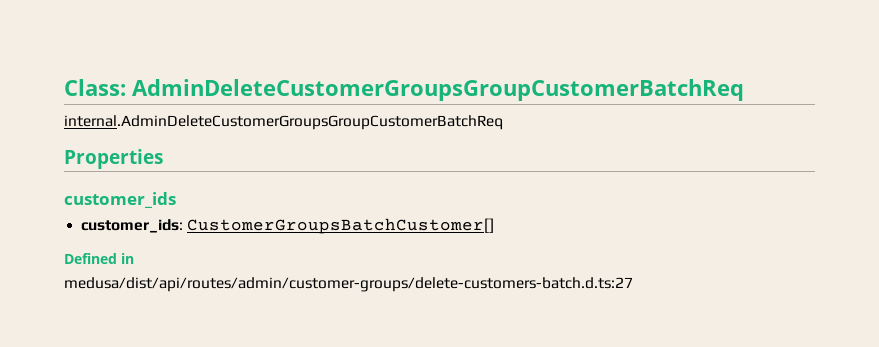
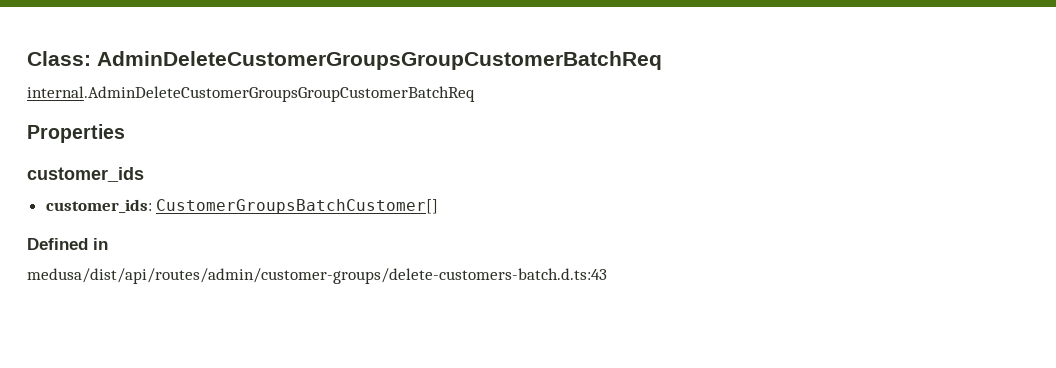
[64,277,633,292] medusa/dist/api/routes/admin/customer-groups/delete-customers-batch.d.ts:27 -> [27,268,607,284] medusa/dist/api/routes/admin/customer-groups/delete-customers-batch.d.ts:43

